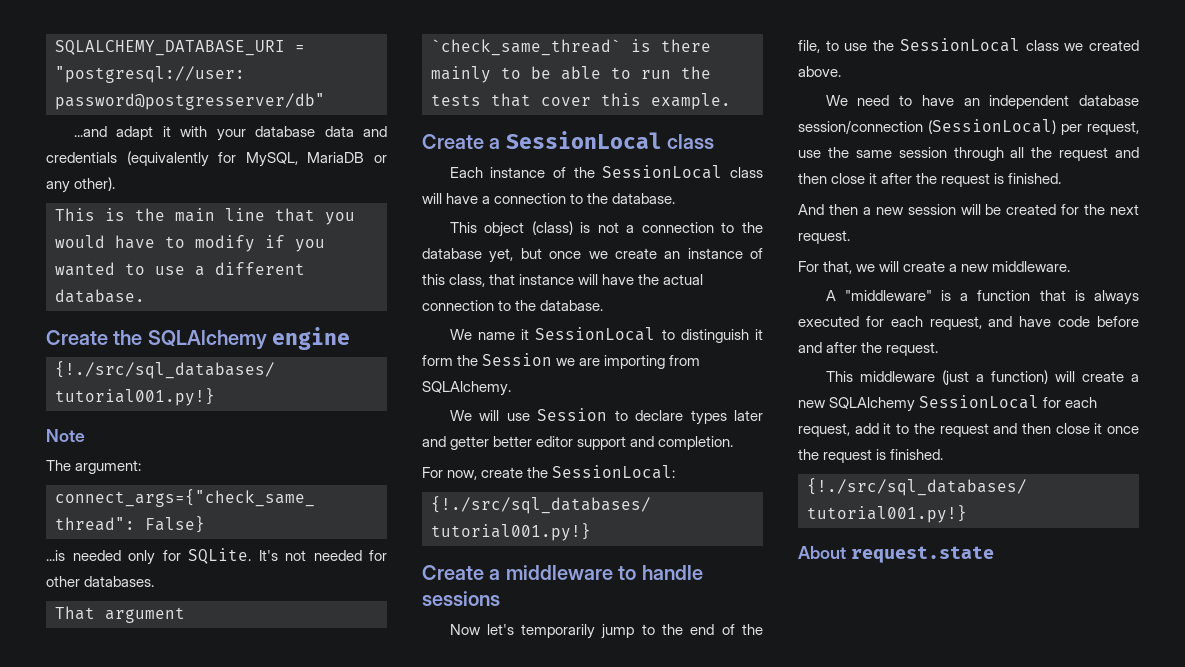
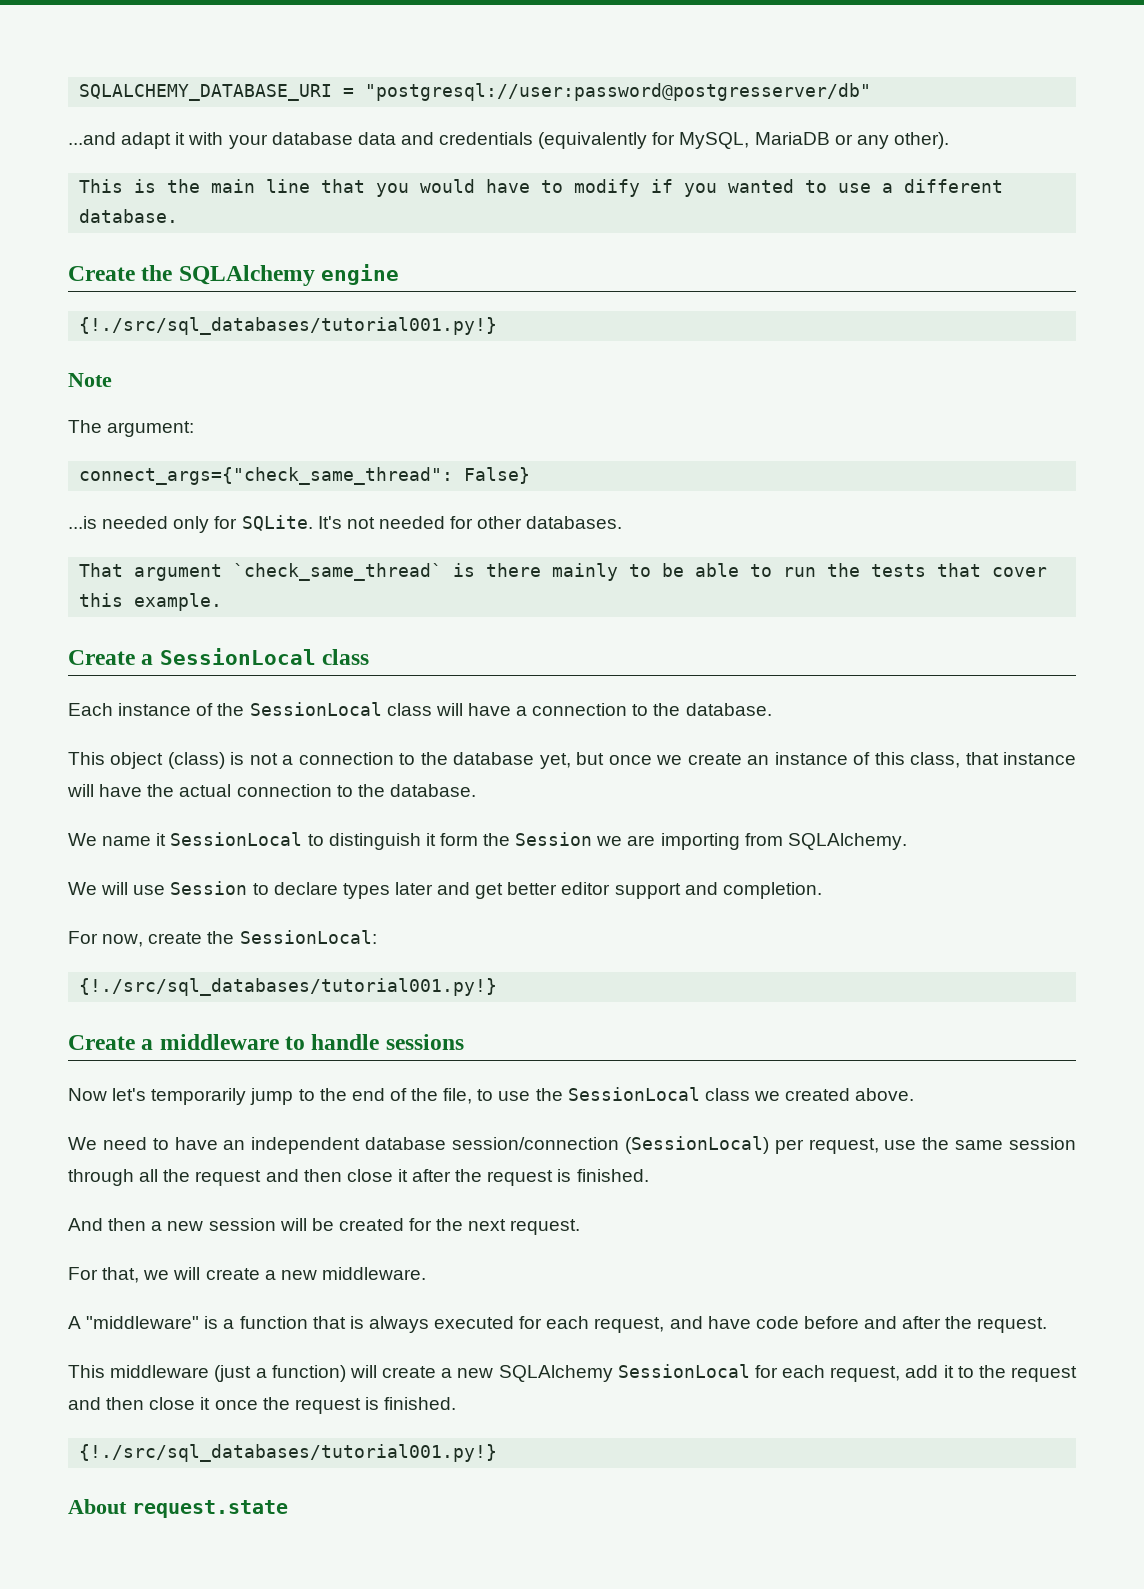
[450,436,490,450] getter -> [475,883,504,899] get

